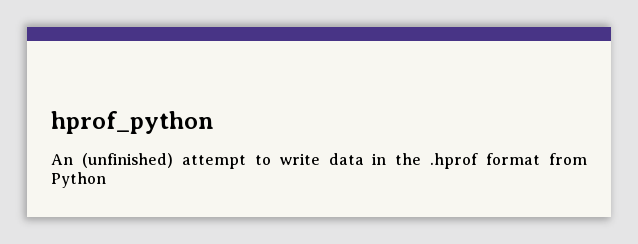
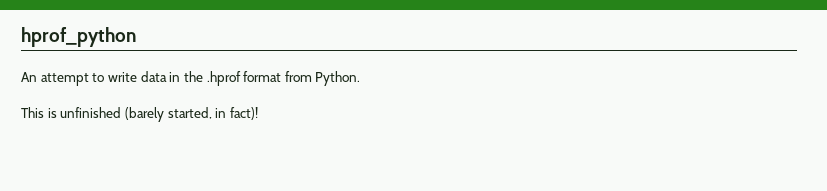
[81,153,173,168] (unfinished) -> (37, 77) none
[51,172,106,188] Python -> [315,71,361,86] [21,107,258,122] Python. // This is unfinished (barely started, in fact)!

